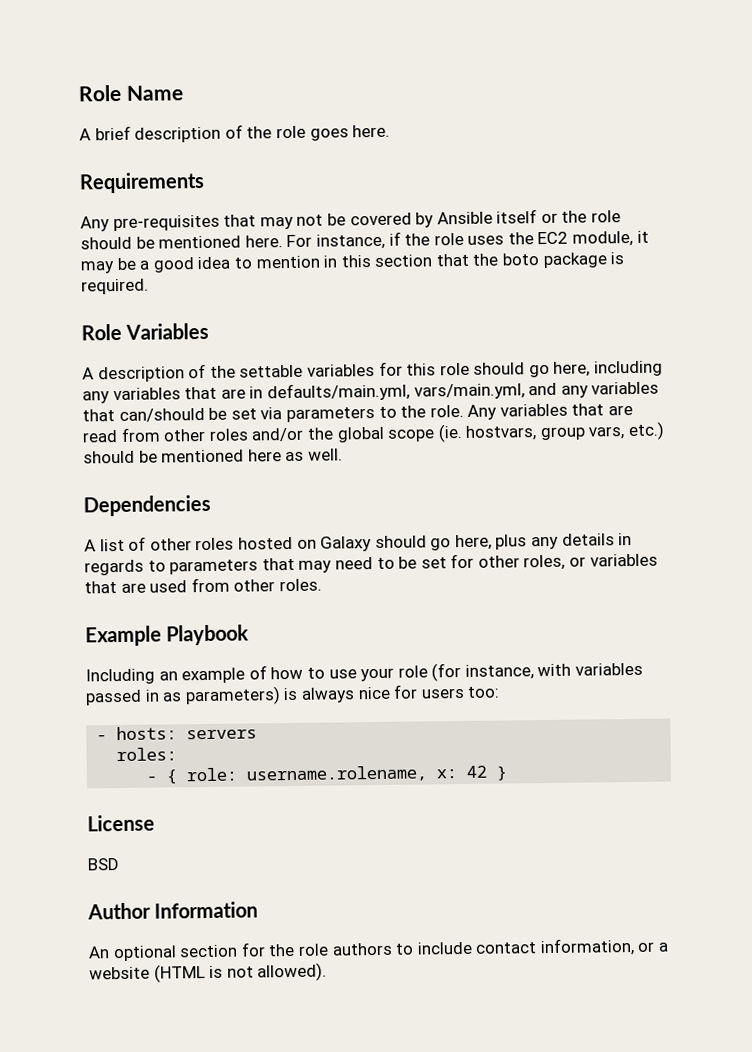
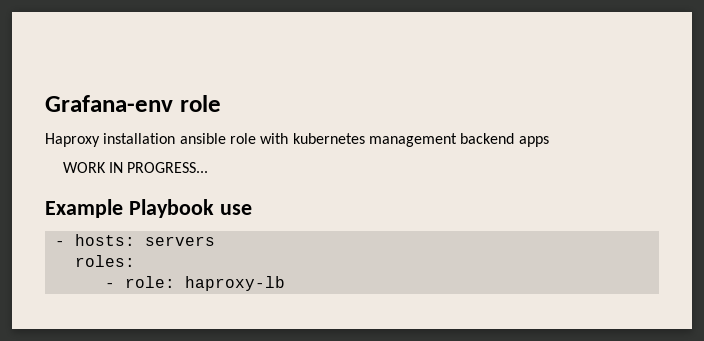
[78,84,184,102] [79,124,391,143] [79,171,205,194] [80,209,622,232] [80,230,649,250] [80,252,625,274] [81,278,149,295] [81,322,210,341] [82,360,664,383] [82,381,660,404] [82,403,634,423] [82,421,666,443] [83,448,343,464] [83,494,211,517] [84,533,633,552] [84,553,658,576] [84,577,322,594] [85,624,250,647] [85,662,644,685] [85,684,501,706] Role Name // A brief description of the role goes here. // Requirements // Any pre-requisites that may not be covered by Ansible itself or the role should be mentioned here. For instance, if the role uses the EC2 module, it may be a good idea to mention in this section that the boto package is required. // Role Variables // A description of the settable variables for this role should go here, including any variables that are in defaults/main.yml, vars/main.yml, and any variables that can/should be set via parameters to the role. Any variables that are read from other roles and/or the global scope (ie. hostvars, group vars, etc.) should be mentioned here as well. // Dependencies // A list of other roles hosted on Galaxy should go here, plus any details in regards to parameters that may need to be set for other roles, or variables that are used from other roles. // Example Playbook // Including an example of how to use your role (for instance, with variables passed in as parameters) is always nice for users too: -> [45,95,221,112] [45,133,549,147] [62,162,209,173] [45,199,252,218] Grafana-env role // Haproxy installation ansible role with kubernetes management backend apps // WORK IN PROGRESS... // Example Playbook use
[166,765,508,785] [87,814,155,832] [87,858,120,871] [87,901,259,920] [88,938,669,962] [89,962,328,983] { role: username.rolename, x: 42 } // License // BSD // Author Information // An optional section for the role authors to include contact information, or a website (HTML is not allowed). -> [124,276,285,291] role: haproxy-lb

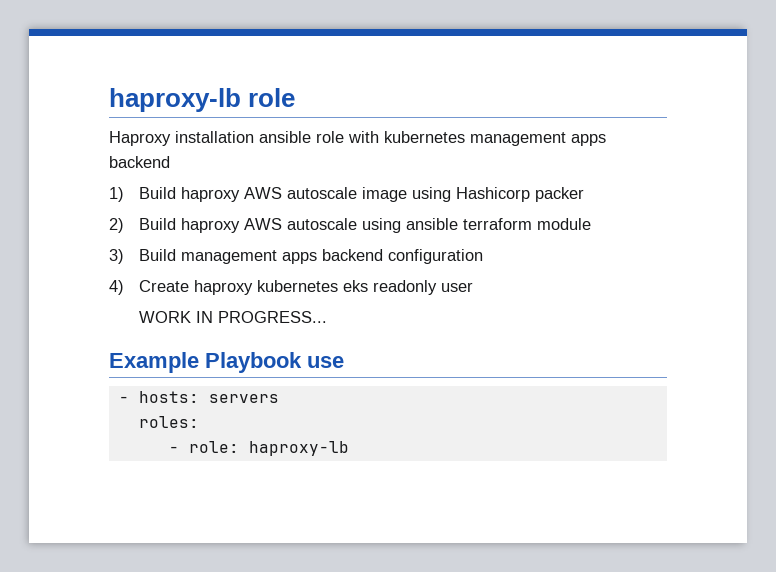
[45,95,173,112] Grafana-env -> [109,88,241,112] haproxy-lb
[460,133,549,147] backend apps -> [571,134,606,146] [109,156,170,168] [109,187,584,202] [109,218,591,233] [109,249,483,264] [109,280,473,295] apps backend // 1) Build haproxy AWS autoscale image using Hashicorp packer // 2) Build haproxy AWS autoscale using ansible terraform module // 3) Build management apps backend configuration // 4) Create haproxy kubernetes eks readonly user

